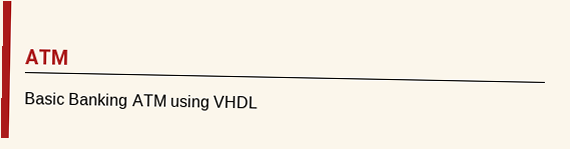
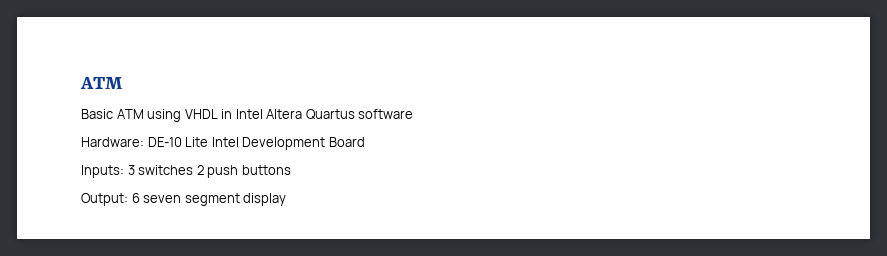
[68,92,129,110] Banking -> (113, 114) none
(259, 102) none -> [221,109,414,120] [81,137,365,150] [81,165,291,178] [81,193,287,206] in Intel Altera Quartus software // Hardware: DE-10 Lite Intel Development Board // Inputs: 3 switches 2 push buttons // Output: 6 seven segment display

